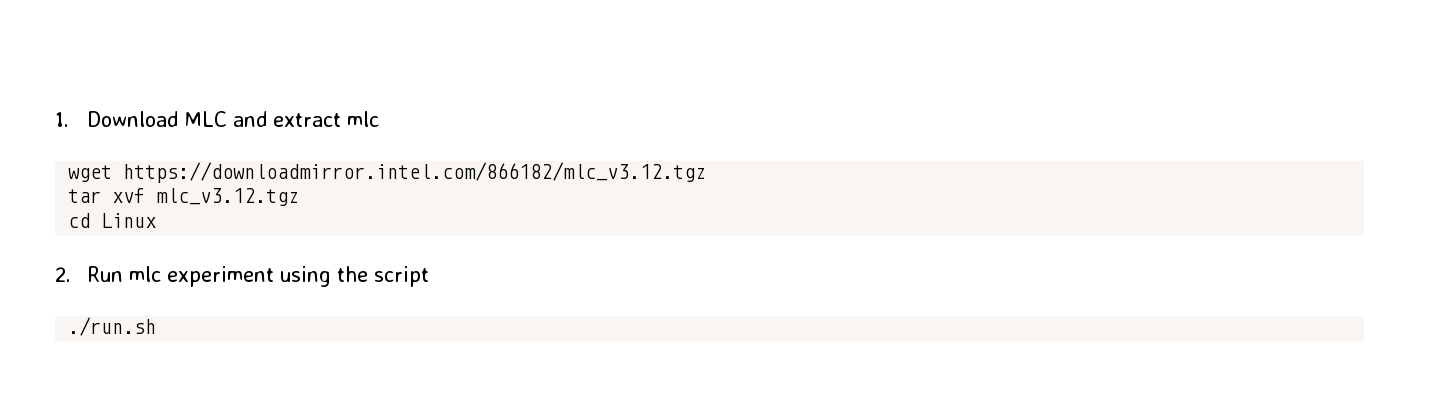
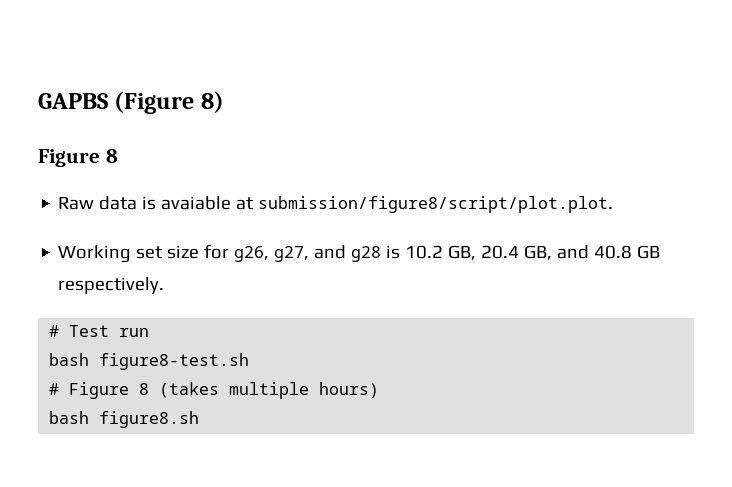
[55,111,380,127] [68,162,707,183] [68,188,300,206] [68,213,157,228] [55,266,430,287] [68,317,157,336] 1. Download MLC and extract mlc // wget https://downloadmirror.intel.com/866182/mlc_v3.12.tgz // tar xvf mlc_v3.12.tgz // cd Linux // 2. Run mlc experiment using the script // ./run.sh -> [38,91,224,114] [38,149,118,167] [58,196,614,213] [58,244,661,263] [58,277,165,294] [49,325,150,337] [49,353,250,370] [49,382,380,399] [49,411,200,428] GAPBS (Figure 8) // Figure 8 // Raw data is avaiable at submission/figure8/script/plot.plot. // Working set size for g26, g27, and g28 is 10.2 GB, 20.4 GB, and 40.8 GB respectively. // # Test run // bash figure8-test.sh // # Figure 8 (takes multiple hours) // bash figure8.sh

